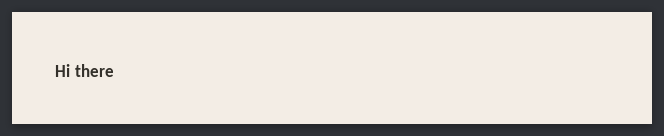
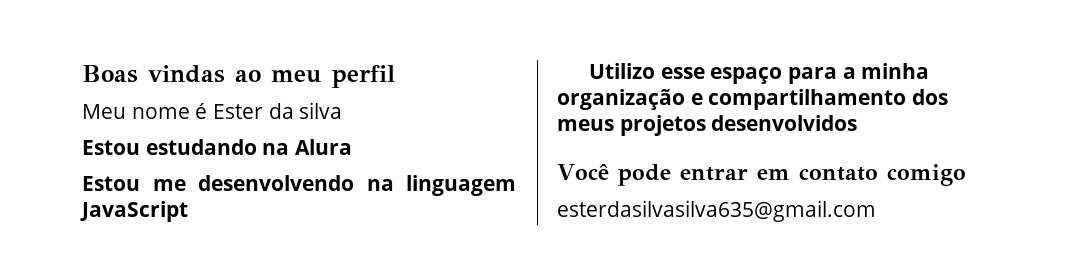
[55,64,114,77] Hi there -> [82,65,395,88] [82,102,343,119] [82,139,353,155] [82,175,516,196] [80,201,188,222] [589,63,930,84] [557,89,949,110] [557,115,858,136] [557,164,966,186] [557,200,876,222] Boas vindas ao meu perfil // Meu nome é Ester da silva // Estou estudando na Alura // Estou me desenvolvendo na linguagem JavaScript // Utilizo esse espaço para a minha organização e compartilhamento dos meus projetos desenvolvidos // Você pode entrar em contato comigo // esterdasilvasilva635@gmail.com

